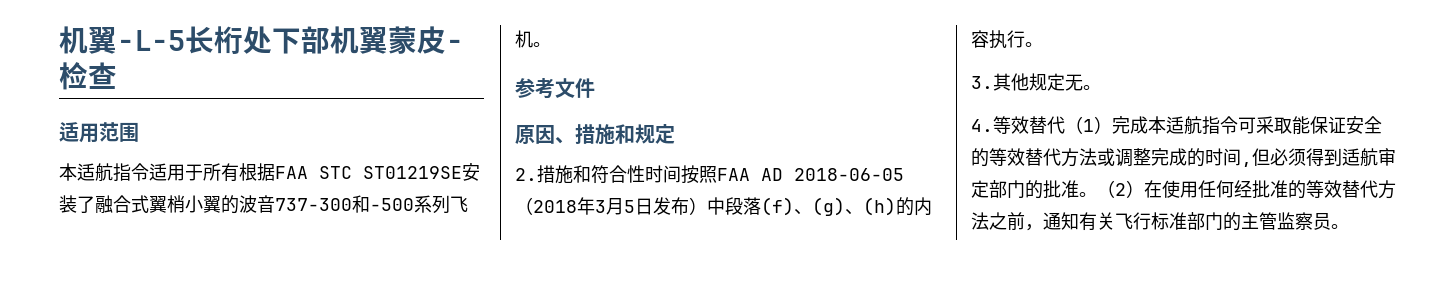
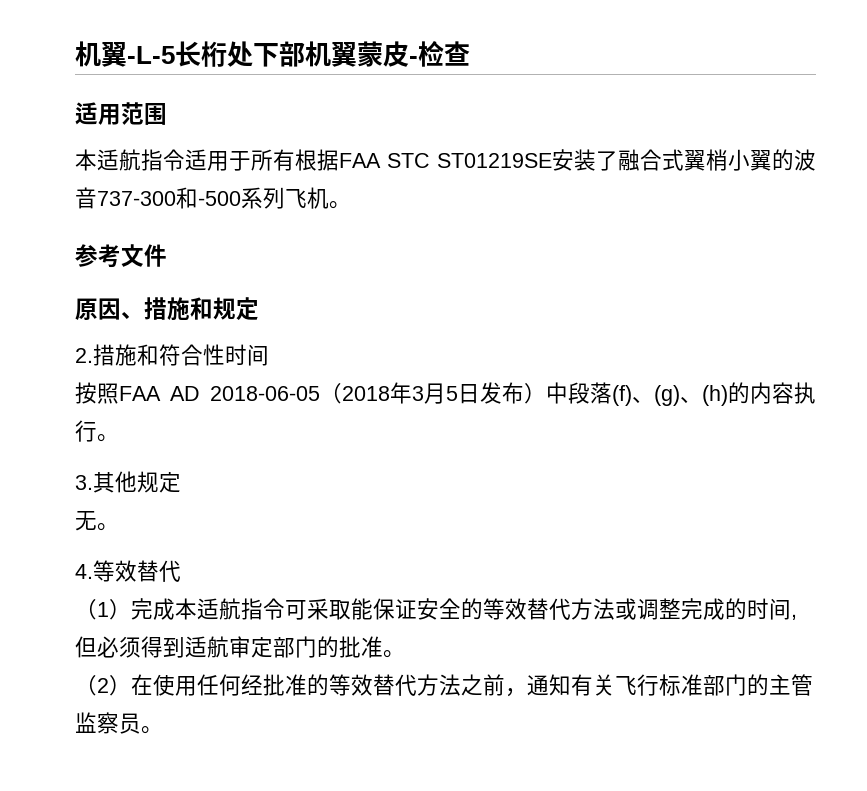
(681, 174) none -> (269, 355) //
(1065, 82) none -> (181, 482) //
(1065, 125) none -> (181, 571) //
(1097, 194) none -> (405, 654) //

